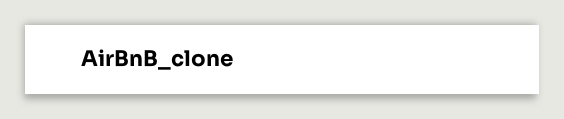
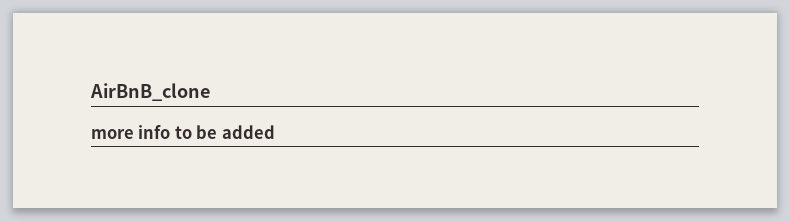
(233, 59) none -> [91,125,275,139] // more info to be added

